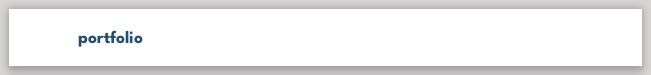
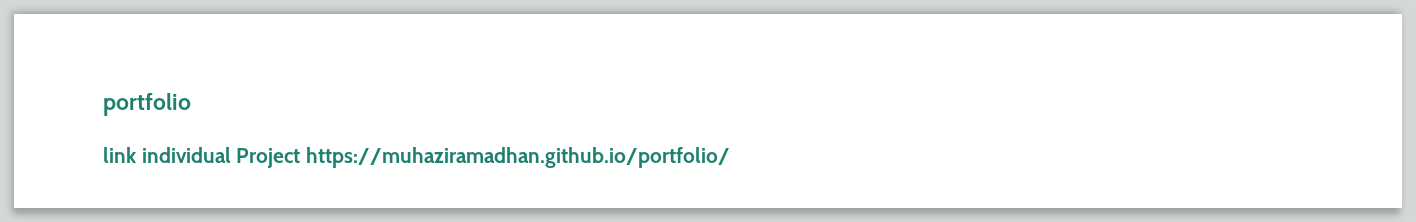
(143, 38) none -> [103,147,731,168] // link individual Project https://muhaziramadhan.github.io/portfolio/

